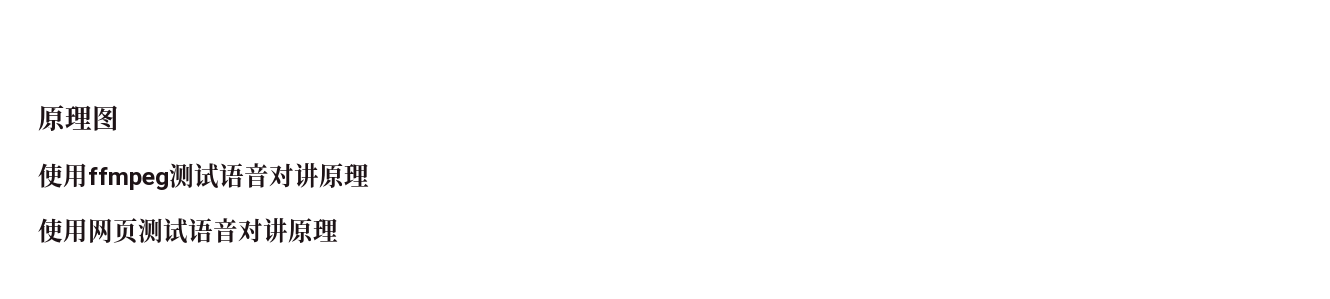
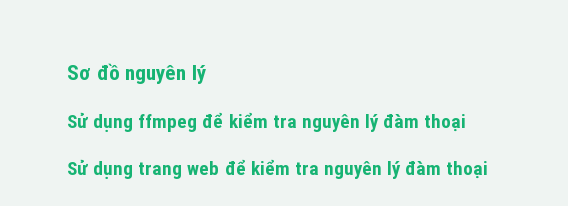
[38,105,119,131] [38,163,369,190] [38,218,338,244] 原理图 // 使用ffmpeg测试语音对讲原理 // 使用网页测试语音对讲原理 -> [67,63,207,84] [67,112,467,132] [67,159,489,179] Sơ đồ nguyên lý // Sử dụng ffmpeg để kiểm tra nguyên lý đàm thoại // Sử dụng trang web để kiểm tra nguyên lý đàm thoại

